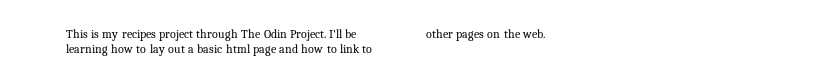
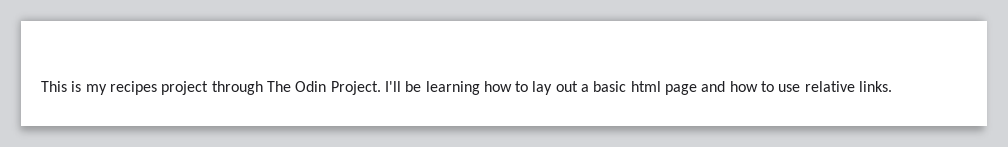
[339,44,373,53] [426,29,545,41] link to other pages on the web. -> [778,81,893,92] use relative links.

